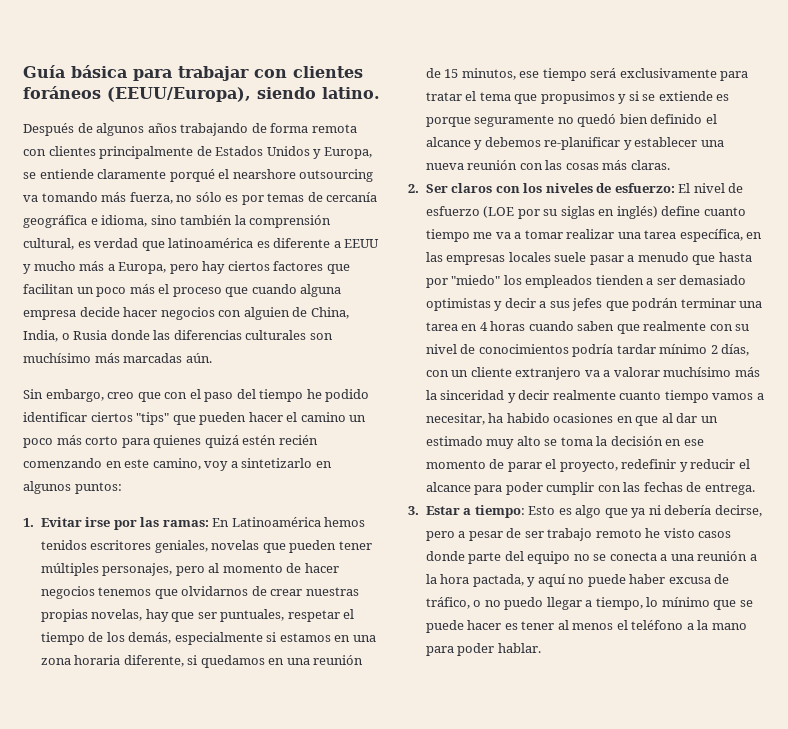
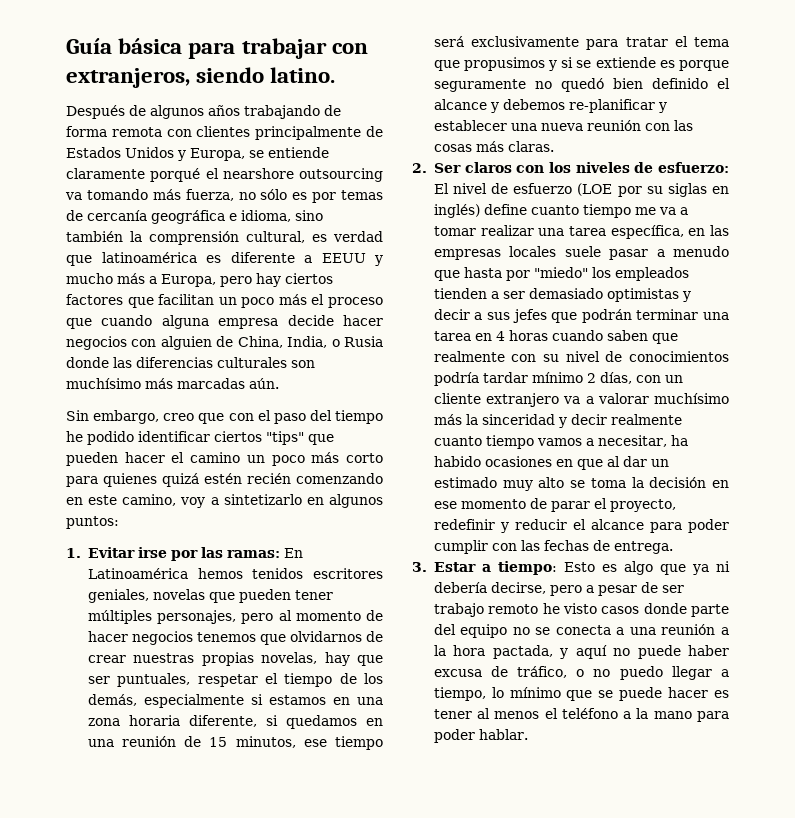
[293,66,363,78] [23,86,251,102] clientes foráneos (EEUU/Europa), -> [66,68,190,88] extranjeros,

